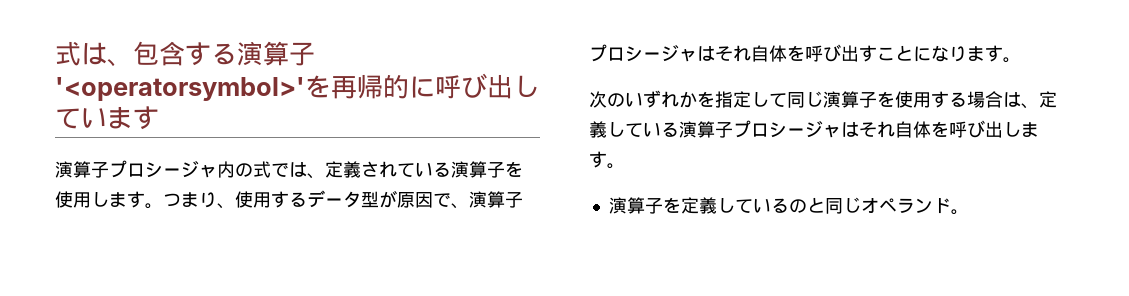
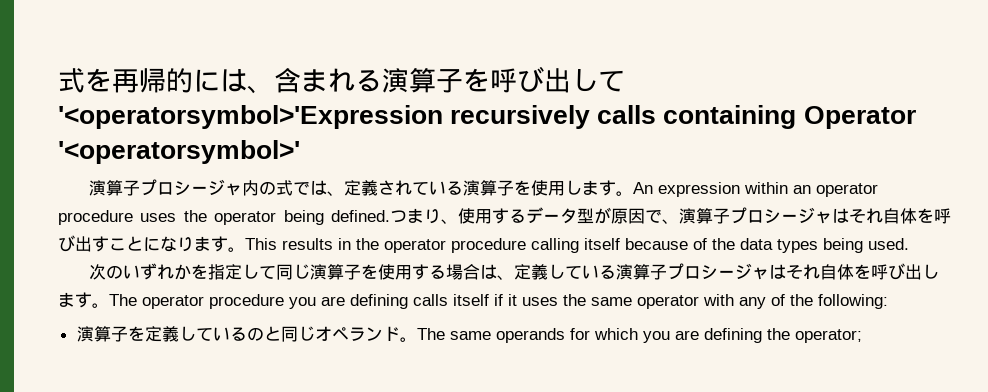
[55,41,315,67] [55,73,539,101] [55,106,159,130] 式は、包含する演算子'<operatorsymbol>'を再帰的に呼び出しています -> [58,66,625,94] [58,105,916,129] [58,140,300,164] 式を再帰的には、含まれる演算子を呼び出して'<operatorsymbol>'Expression recursively calls containing Operator '<operatorsymbol>'
(163, 206) none -> [633,182,879,197] [58,210,390,225] An expression within an operator procedure uses the operator being defined.
(1021, 60) none -> [245,238,909,253] This results in the operator procedure calling itself because of the data types being used.
(625, 166) none -> [109,294,888,309] The operator procedure you are defining calls itself if it uses the same operator with any of the following:
(969, 212) none -> [416,328,862,343] The same operands for which you are defining the operator;

